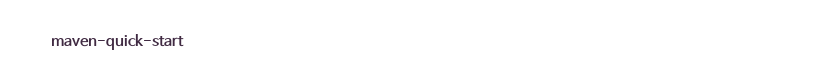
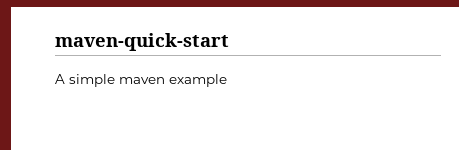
(184, 42) none -> [55,74,227,87] // A simple maven example

